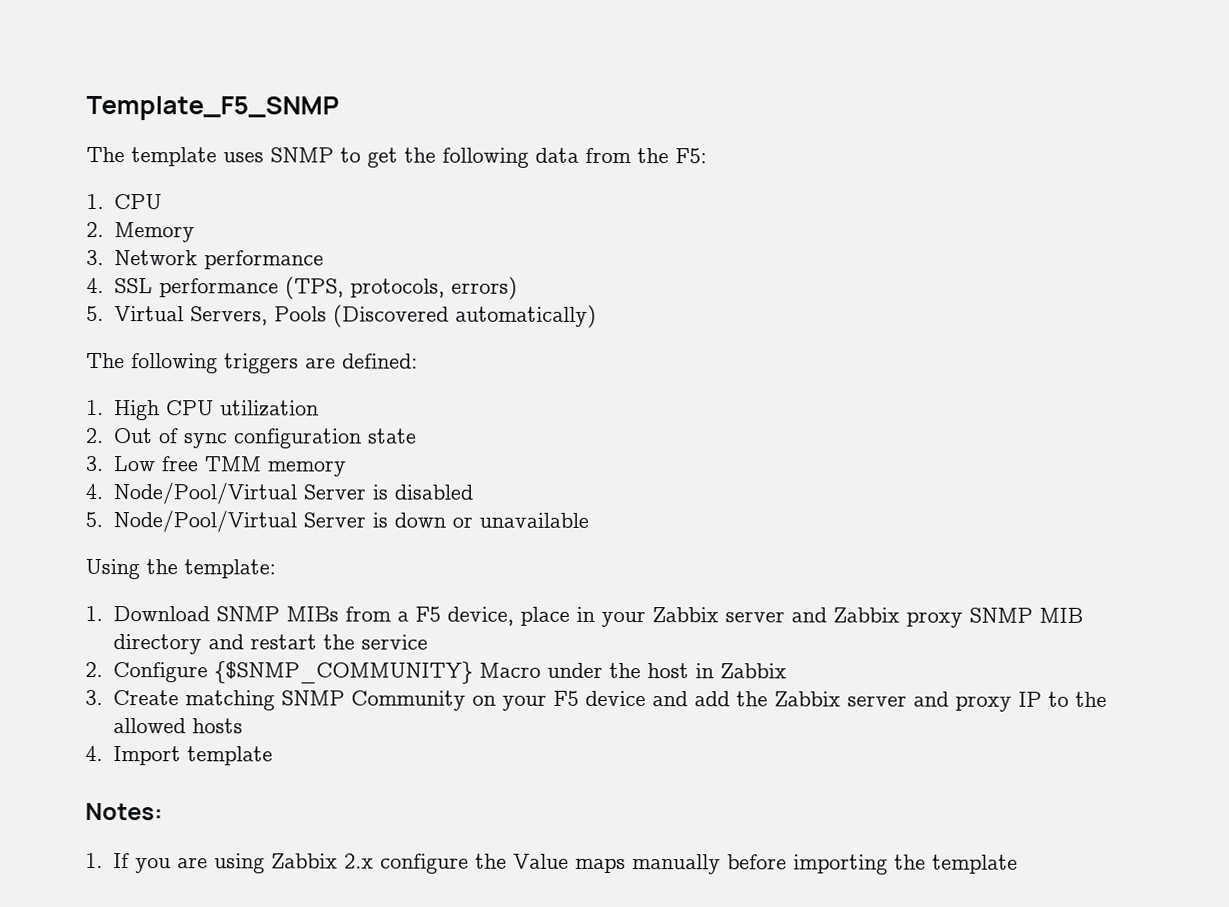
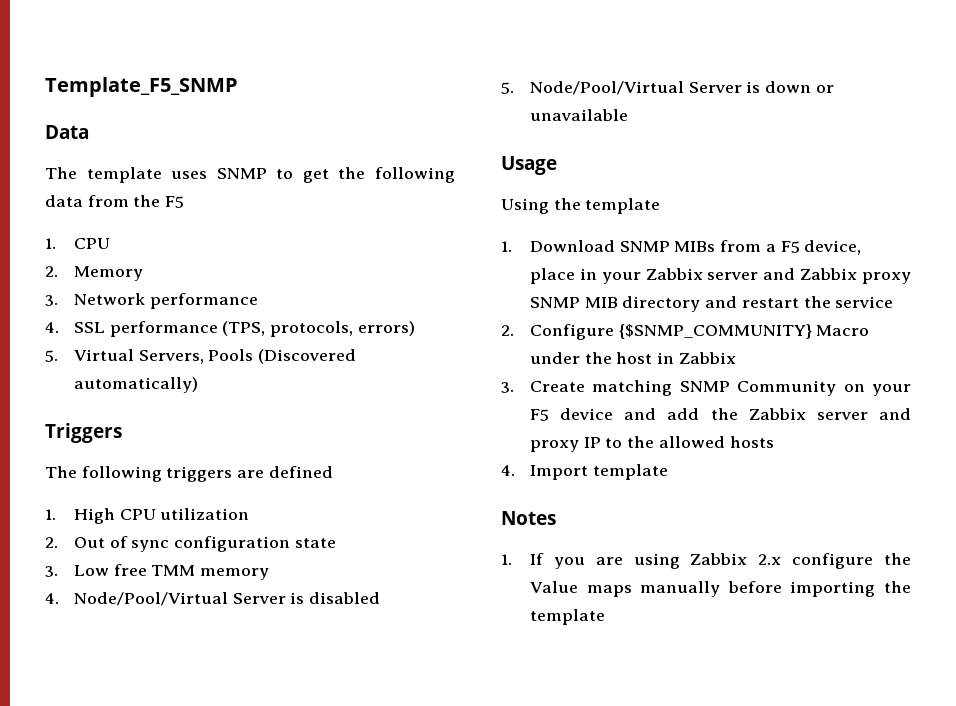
(339, 108) none -> [45,125,89,139] // Data
[675,148,707,164] F5: -> [165,196,185,208] F5
(597, 316) none -> [45,423,122,443] // Triggers
[342,353,418,369] defined: -> [268,466,333,478] defined
(589, 520) none -> [501,156,557,175] // Usage
[184,559,276,579] template: -> [585,198,661,214] template
[85,802,163,821] Notes: -> [501,511,556,525] Notes

